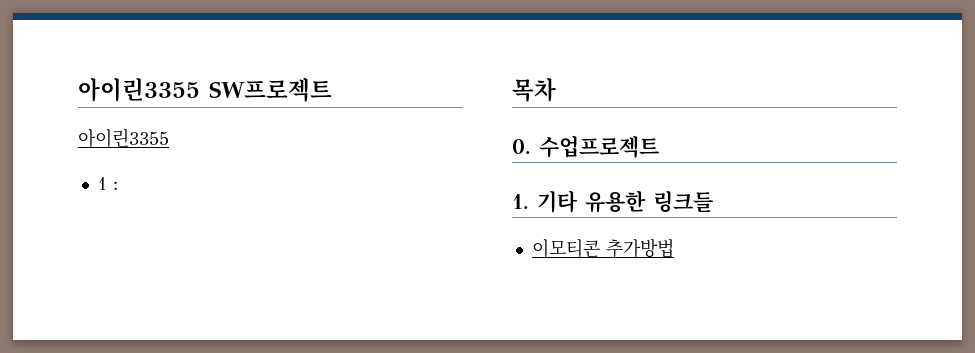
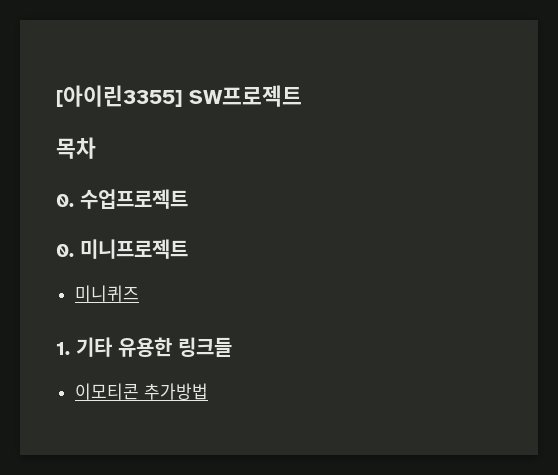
[78,78,200,102] 아이린3355 -> [56,85,182,107] [아이린3355]
[78,129,169,148] [97,177,118,190] // 아이린3355 // 1 : -> (302, 96) none
(659, 146) none -> [56,239,188,259] [74,285,139,302] // 0. 미니프로젝트 // 미니퀴즈

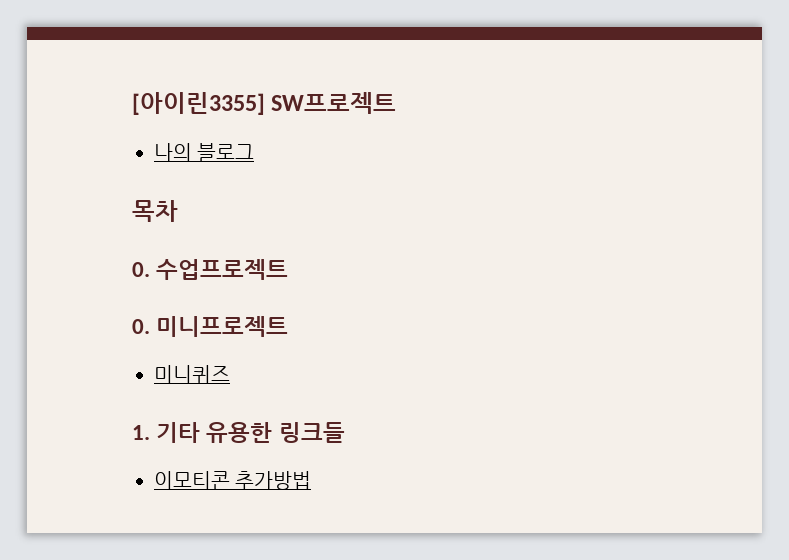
(302, 96) none -> [154,143,255,162] // 나의 블로그

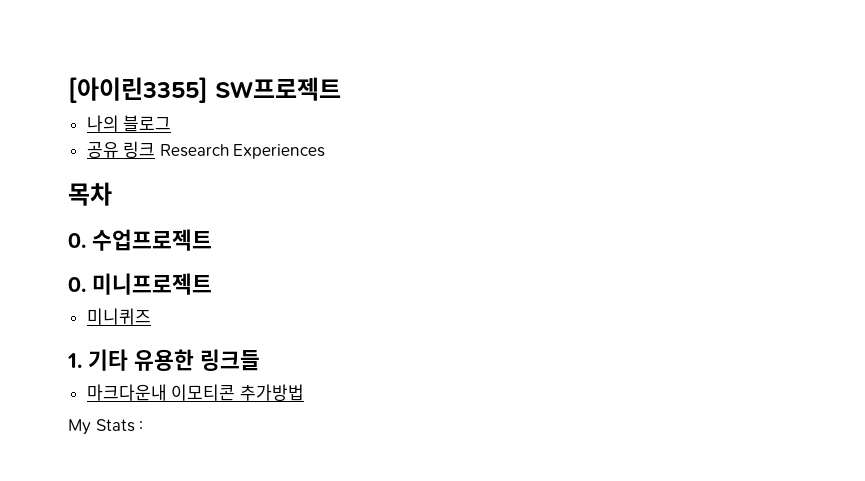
(255, 152) none -> [86,141,326,159] // 공유 링크 Research Experiences
(345, 432) none -> [86,384,167,401] 마크다운내
(312, 480) none -> [68,419,144,435] // My Stats :

